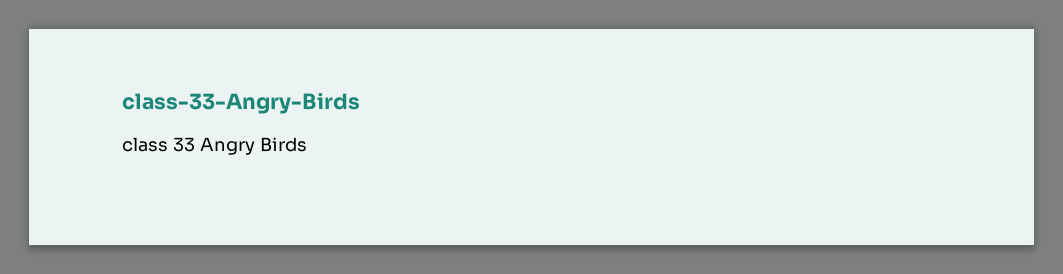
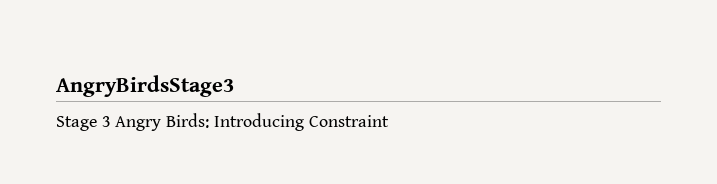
[122,92,360,114] [122,137,307,155] class-33-Angry-Birds // class 33 Angry Birds -> [56,75,234,97] [56,113,389,131] AngryBirdsStage3 // Stage 3 Angry Birds: Introducing Constraint

